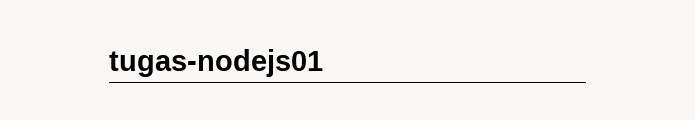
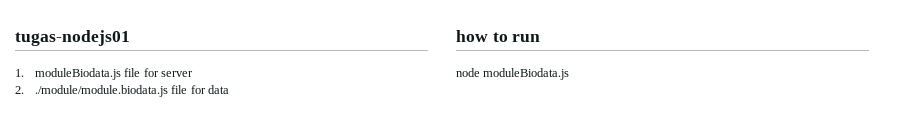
(323, 63) none -> [15,68,193,80] [15,85,229,97] [456,30,541,42] [456,68,570,80] // 1. moduleBiodata.js file for server // 2. ./module/module.biodata.js file for data // how to run // node moduleBiodata.js

